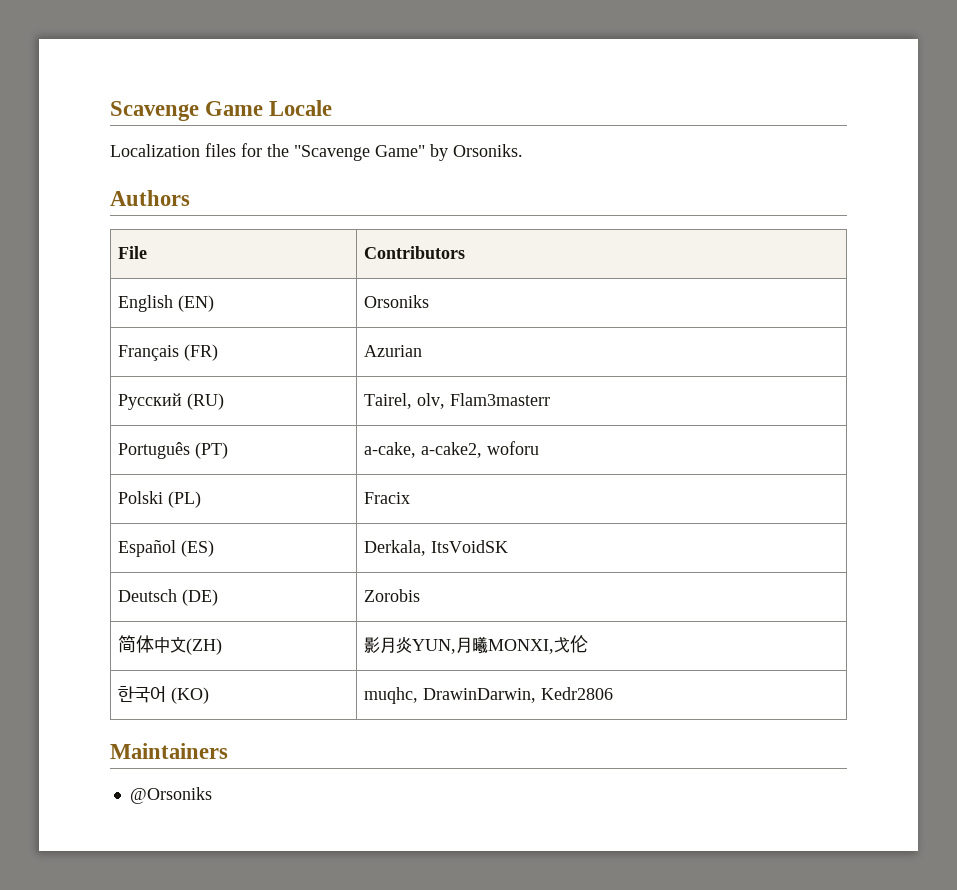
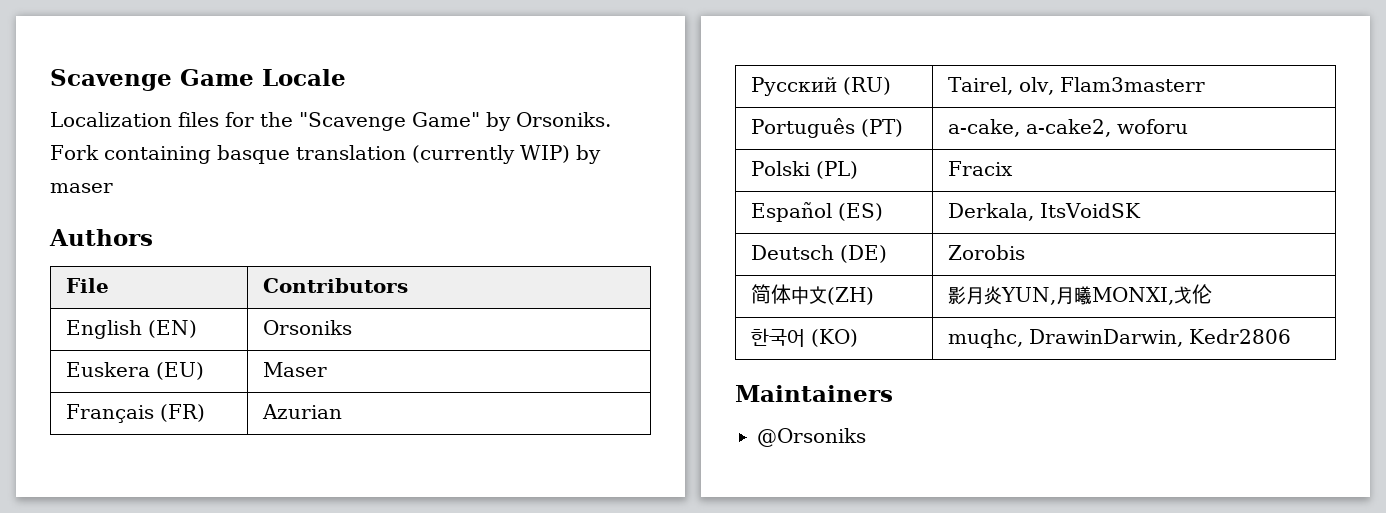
(523, 150) none -> [50,145,601,164] [50,183,113,193] Fork containing basque translation (currently WIP) by maser
(430, 301) none -> [65,362,204,380] [262,362,327,377] // Euskera (EU) | Maser

